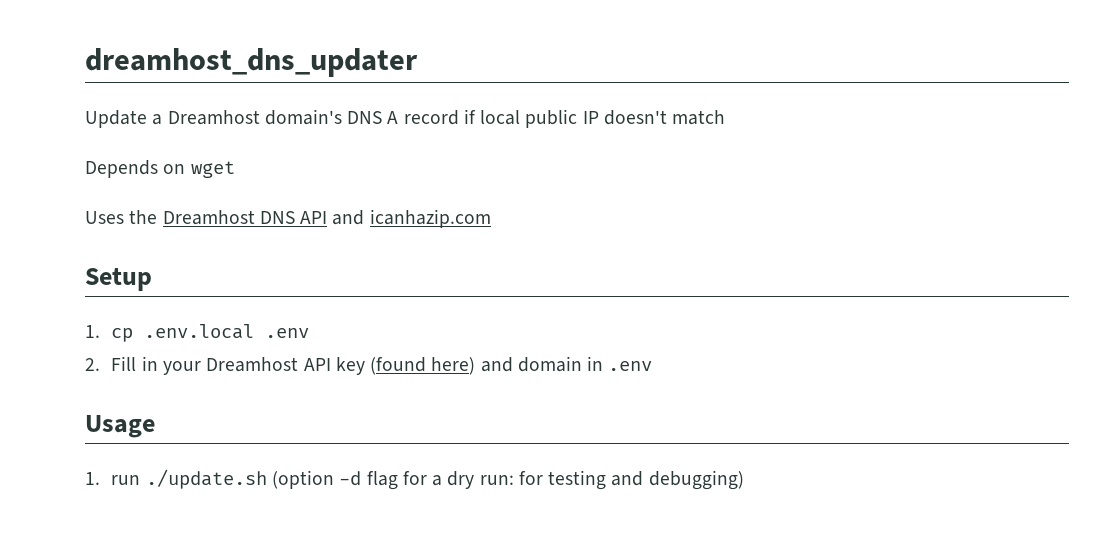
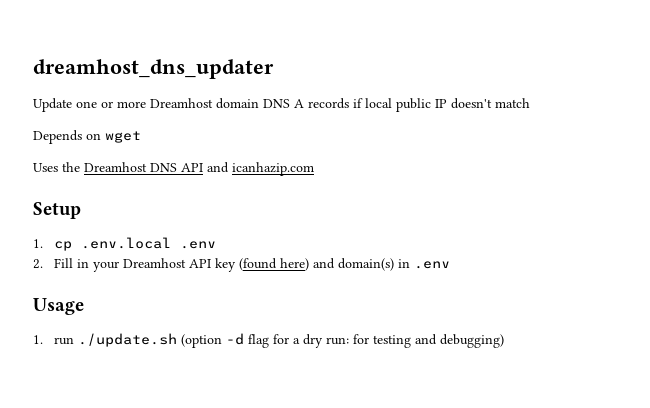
[152,109,342,125] a Dreamhost domain's -> [76,98,259,109] one or more Dreamhost domain
[403,110,459,125] record -> [308,98,349,109] records
[517,356,582,372] domain -> [337,258,394,271] domain(s)

